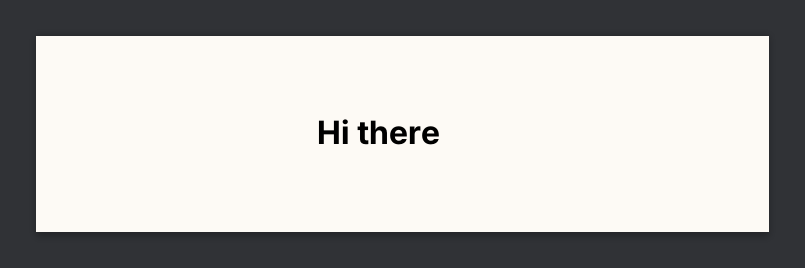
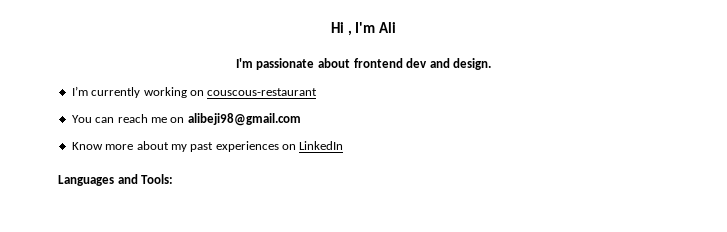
[357,120,441,145] there -> [347,22,397,36] [235,58,492,70] [71,86,318,98] [71,113,301,126] [71,141,344,152] [58,174,174,186] , I'm Ali // I'm passionate about frontend dev and design. // I’m currently working on couscous-restaurant // You can reach me on alibeji98@gmail.com // Know more about my past experiences on LinkedIn // Languages and Tools:

